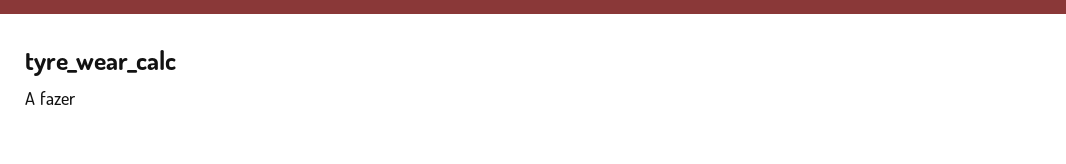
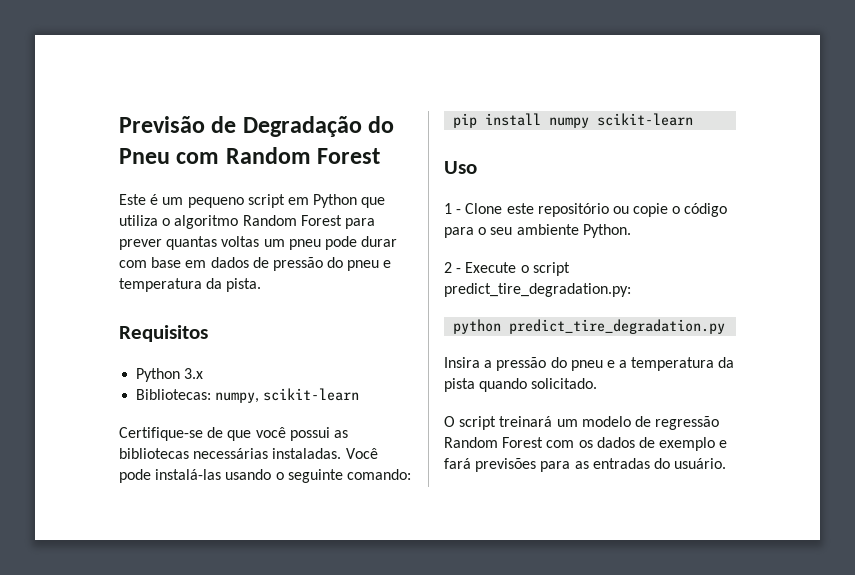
[25,50,176,76] [25,91,76,105] tyre_wear_calc // A fazer -> [119,116,395,137] [119,147,381,164] [119,194,386,208] [119,215,375,229] [119,236,398,250] [119,257,392,271] [119,278,262,292] [119,325,208,342] [136,368,204,382] [136,388,360,403] [119,427,348,441] [119,448,378,459] [119,469,411,483] [453,113,694,128] [444,161,477,174] [444,203,728,217] [444,224,631,238] [444,262,570,276] [444,283,631,297] [453,319,726,334] [444,357,735,371] [444,378,598,392] [444,416,720,430] [444,437,728,451] [444,458,727,472] Previsão de Degradação do Pneu com Random Forest // Este é um pequeno script em Python que utiliza o algoritmo Random Forest para prever quantas voltas um pneu pode durar com base em dados de pressão do pneu e temperatura da pista. // Requisitos // Python 3.x // Bibliotecas: numpy, scikit-learn // Certifique-se de que você possui as bibliotecas necessárias instaladas. Você pode instalá-las usando o seguinte comando: // pip install numpy scikit-learn // Uso // 1 - Clone este repositório ou copie o código para o seu ambiente Python. // 2 - Execute o script predict_tire_degradation.py: // python predict_tire_degradation.py // Insira a pressão do pneu e a temperatura da pista quando solicitado. // O script treinará um modelo de regressão Random Forest com os dados de exemplo e fará previsões para as entradas do usuário.

